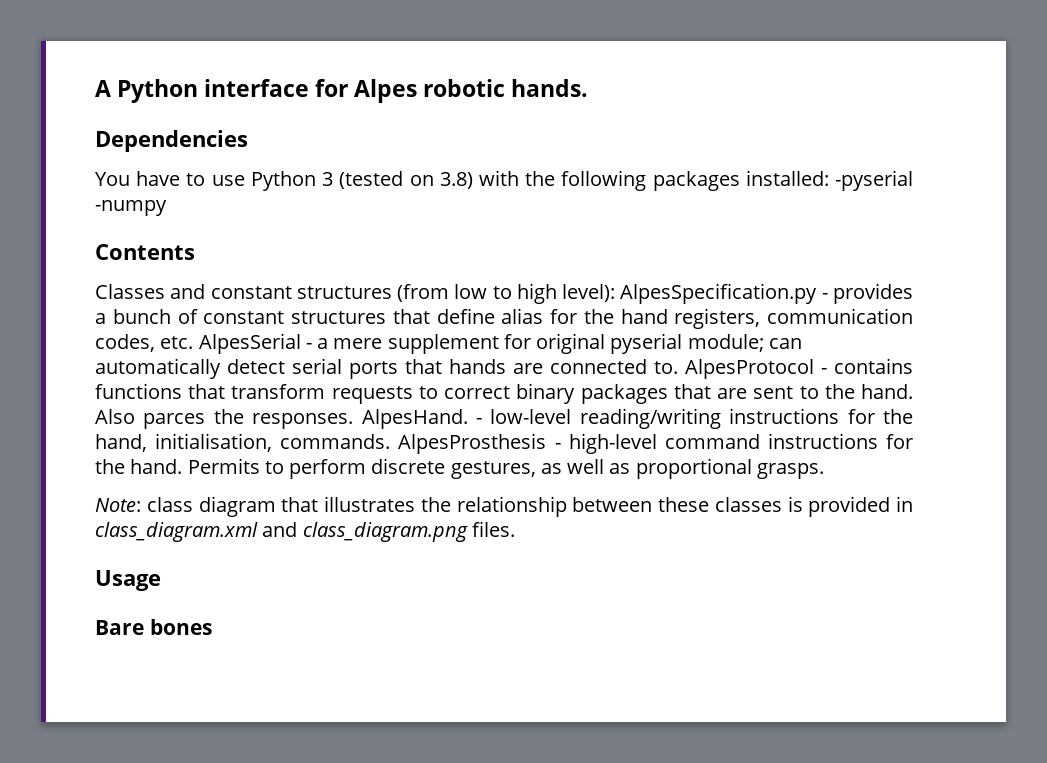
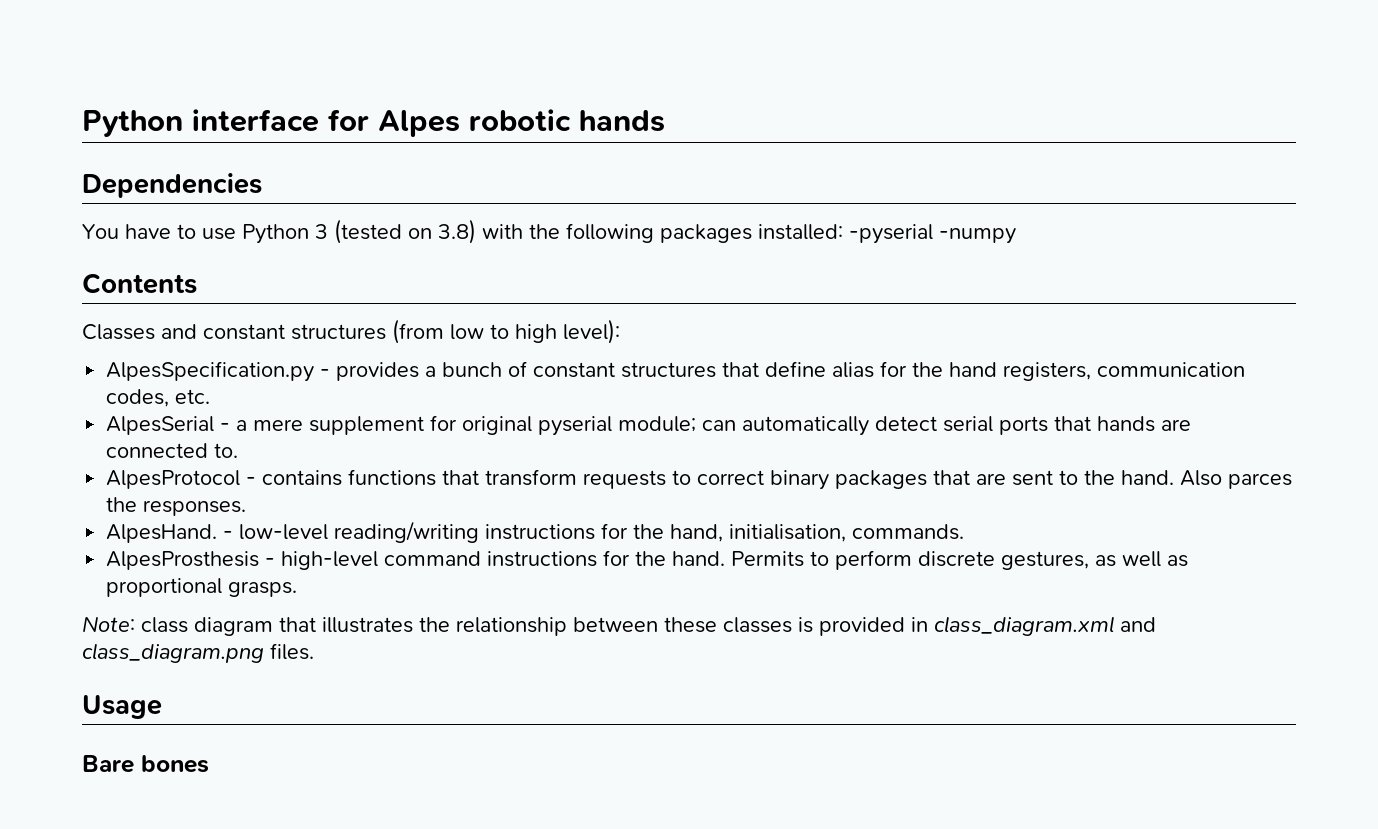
[95,80,111,97] A -> (82, 123) none
[511,79,589,97] hands. -> [579,110,665,132] hands
(616, 293) none -> (620, 331) //
(194, 342) none -> (211, 396) //
(678, 367) none -> (239, 450) //
(354, 421) none -> (247, 508) //
(391, 441) none -> (965, 532) //

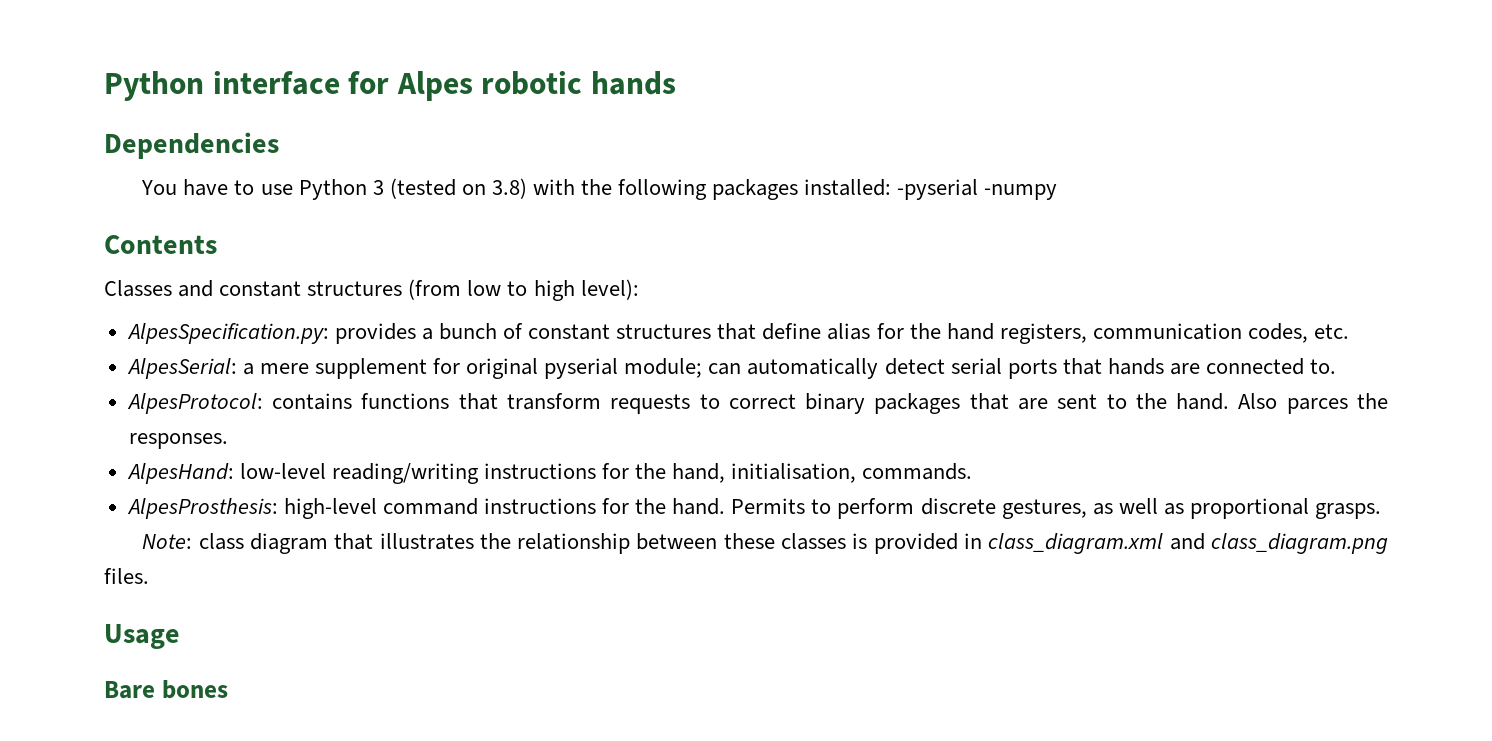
[106,361,331,382] AlpesSpecification.py - -> [126,323,329,344] AlpesSpecification.py:
[106,416,231,435] AlpesSerial - -> [126,358,237,379] AlpesSerial:
[106,470,257,489] AlpesProtocol - -> [126,393,263,414] AlpesProtocol:
[106,524,234,543] AlpesHand. - -> [126,463,234,484] AlpesHand:
[106,551,276,570] AlpesProsthesis - -> [126,498,278,519] AlpesProsthesis:

